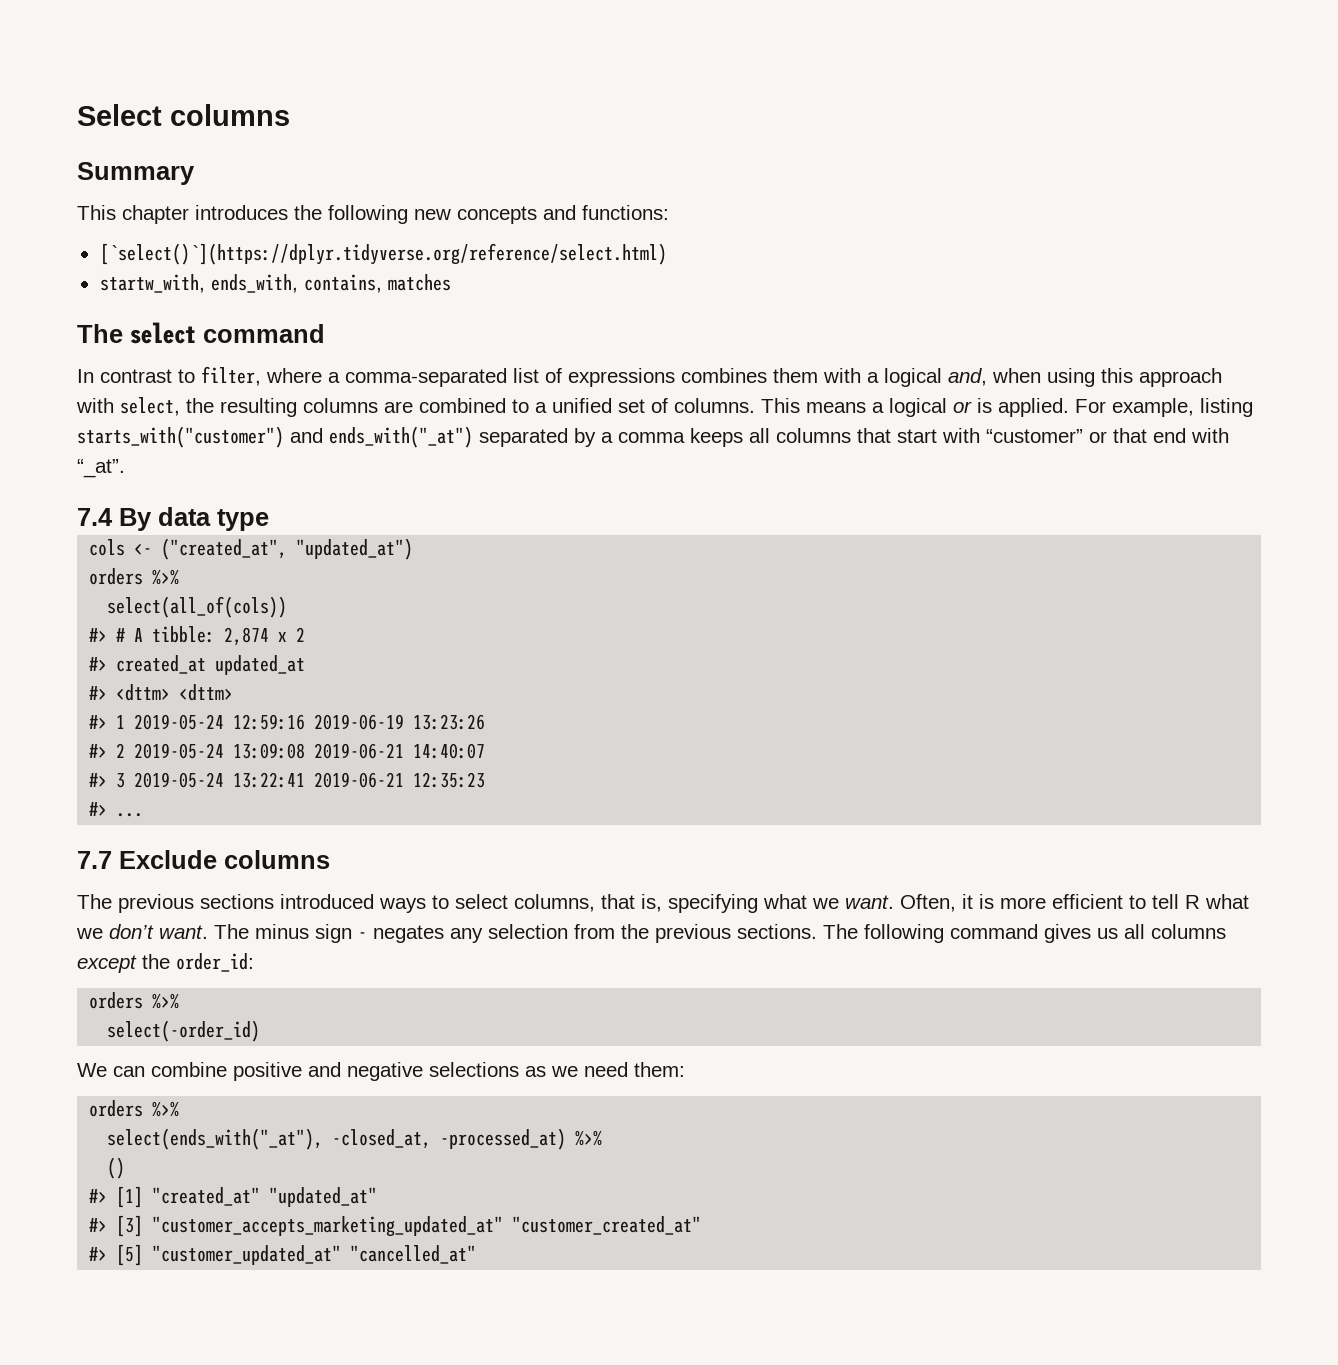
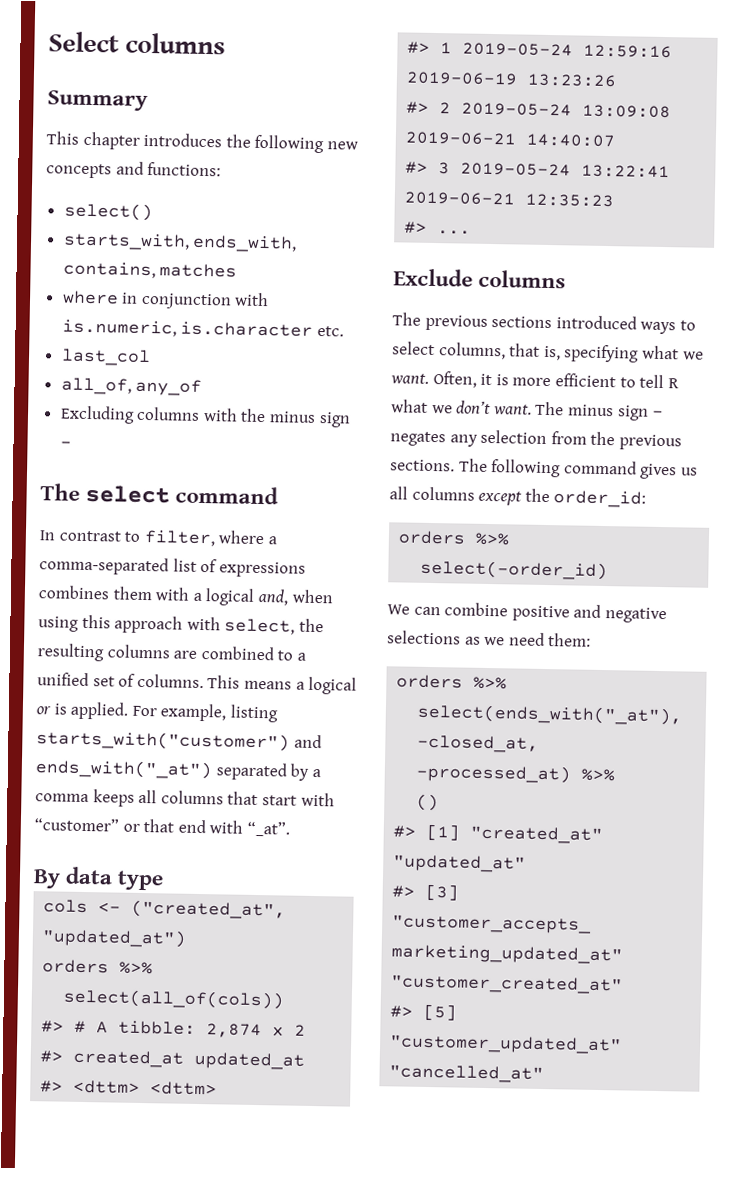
[99,243,667,265] [99,274,205,293] [`select()`](https://dplyr.tidyverse.org/reference/select.html) // startw_with, -> [63,202,153,222] [62,232,190,251] select() // starts_with,
(451, 282) none -> [61,290,270,310] [61,319,344,337] [60,348,151,367] [60,377,203,396] [59,405,351,428] [59,441,72,448] // where in conjunction with is.numeric, is.character etc. // last_col // all_of, any_of // Excluding columns with the minus sign -
[77,508,113,526] 7.4 -> (290, 828) none
[77,851,112,869] 7.7 -> (472, 232) none

